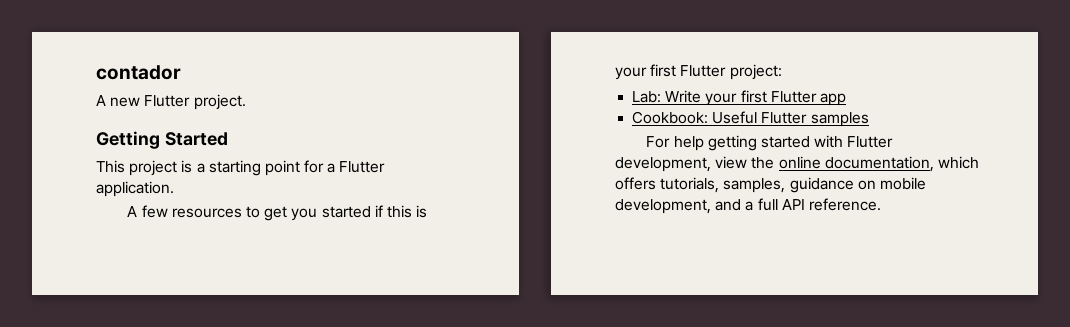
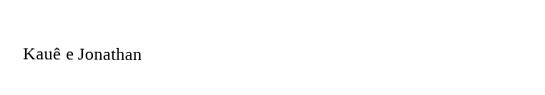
[96,65,181,80] [96,94,246,110] [96,131,228,149] [96,160,386,176] [96,181,174,197] [127,205,428,221] [615,64,782,80] [632,90,846,106] [632,111,869,127] [646,135,894,151] [615,156,979,172] [615,177,926,193] [615,198,881,214] contador // A new Flutter project. // Getting Started // This project is a starting point for a Flutter application. // A few resources to get you started if this is your first Flutter project: // Lab: Write your first Flutter app // Cookbook: Useful Flutter samples // For help getting started with Flutter development, view the online documentation, which offers tutorials, samples, guidance on mobile development, and a full API reference. -> [22,47,143,61] Kauê e Jonathan

